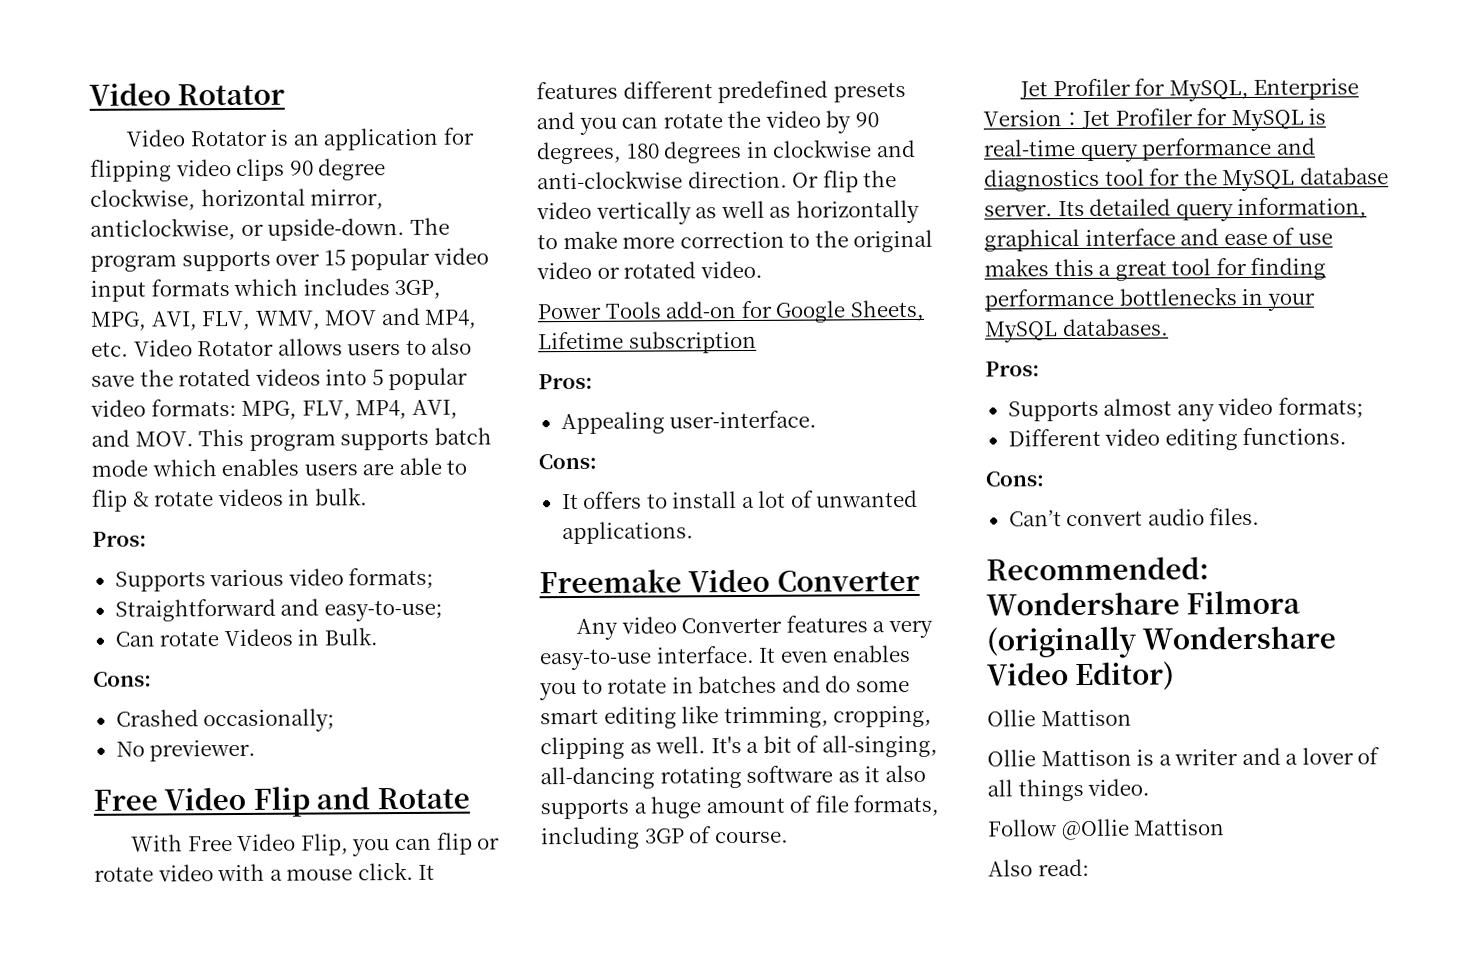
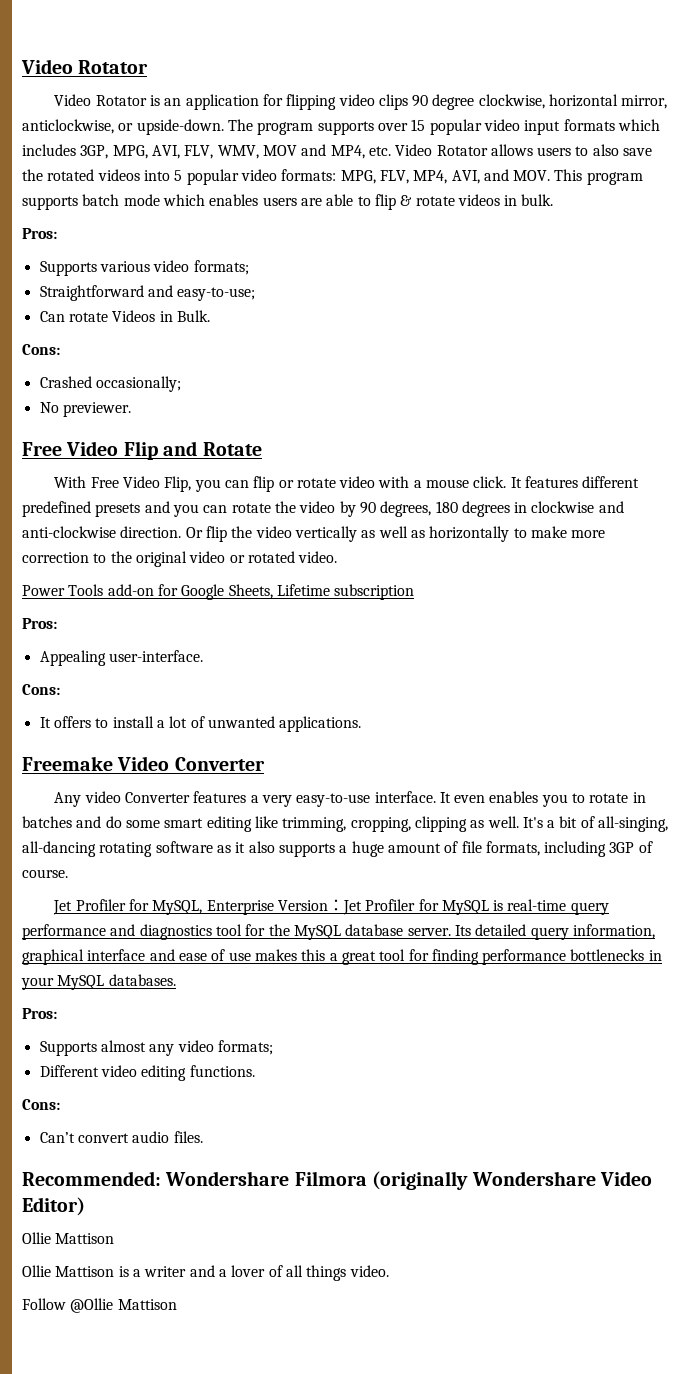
[988,858,1090,877] // Also read: -> (177, 1304) none

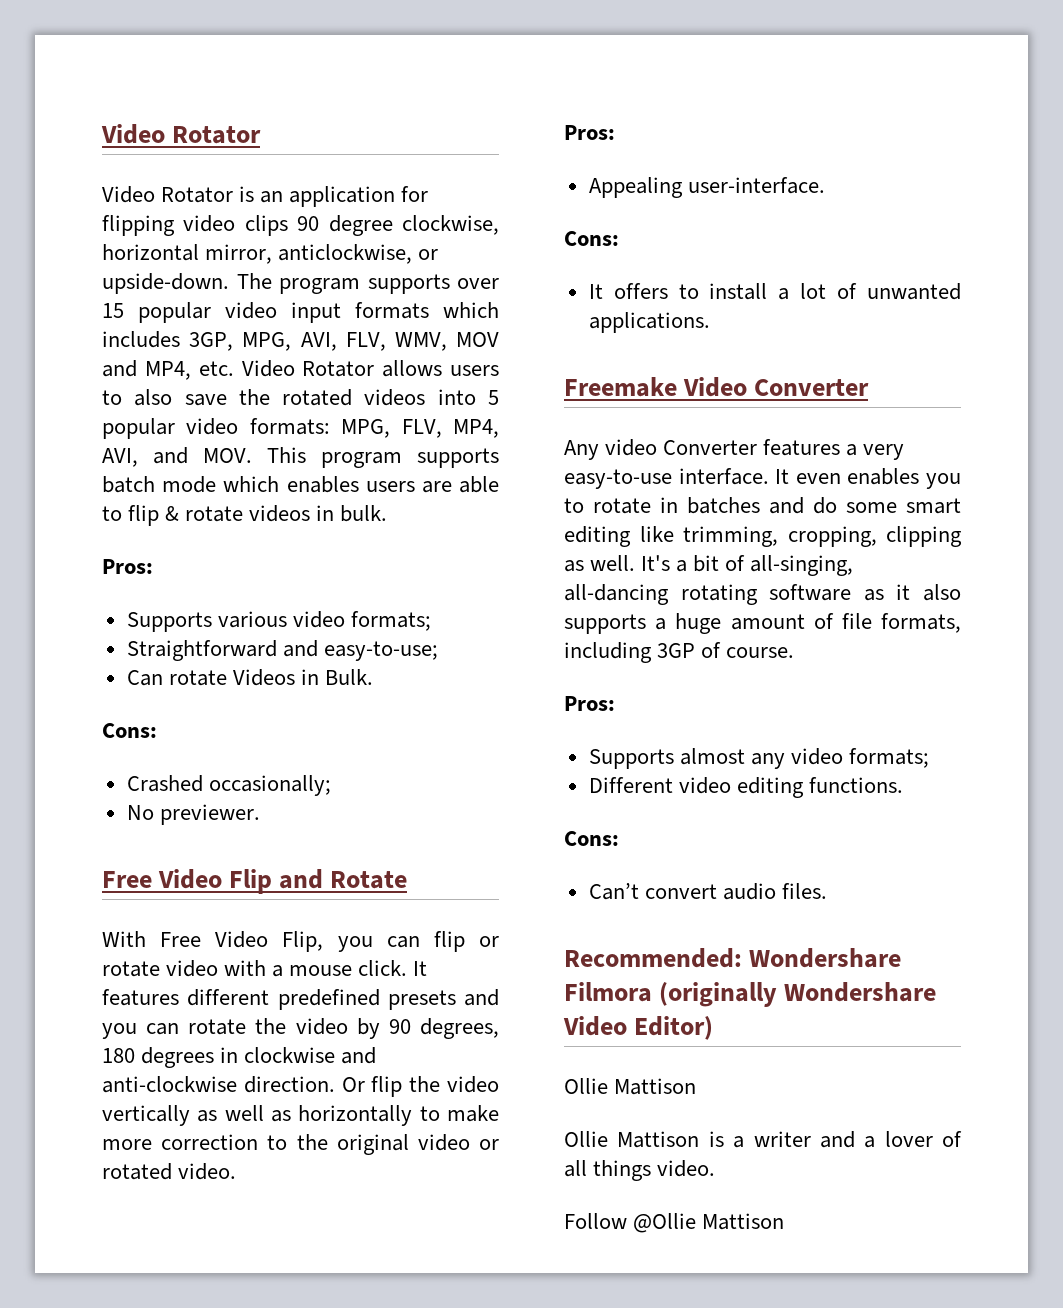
[22,584,415,600] // Power Tools add-on for Google Sheets, Lifetime subscription -> (237, 1171) none
[53,899,609,915] [22,924,655,940] [22,949,662,965] [21,974,176,990] // Jet Profiler for MySQL, Enterprise Version：Jet Profiler for MySQL is real-time query performance and diagnostics tool for the MySQL database server. Its detailed query information, graphical interface and ease of use makes this a great tool for finding performance bottlenecks in your MySQL databases. -> (795, 652) none

